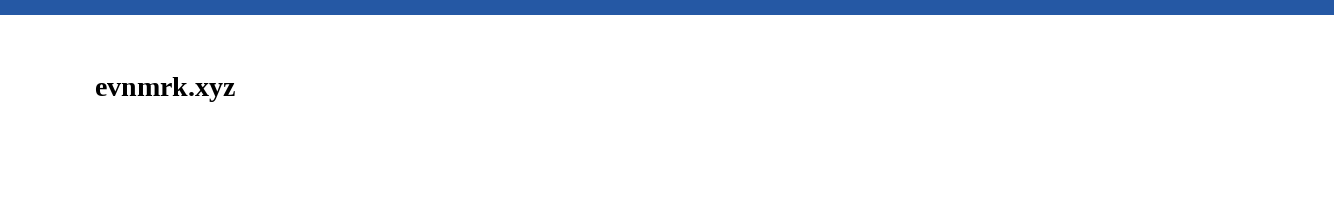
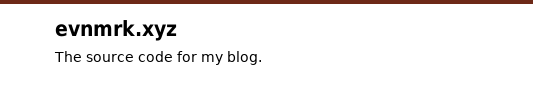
(235, 89) none -> [54,51,262,65] // The source code for my blog.

